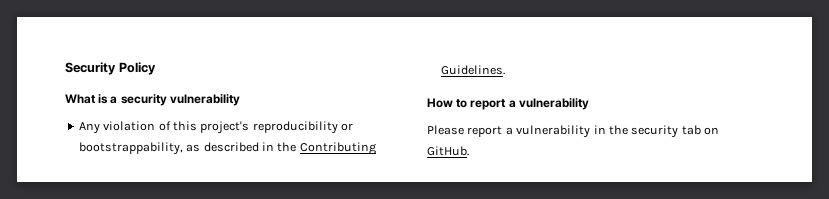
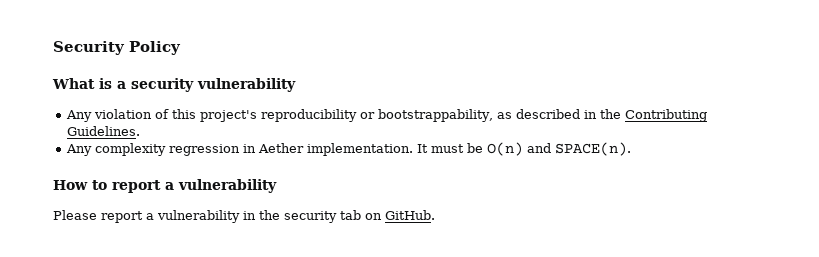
(505, 70) none -> [65,142,631,156] // Any complexity regression in Aether implementation. It must be O(n) and SPACE(n).

